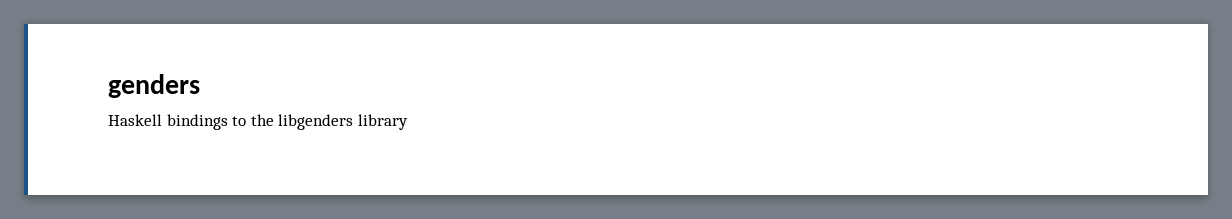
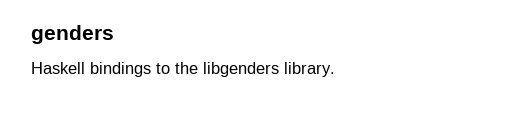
[357,114,408,130] library -> [284,62,335,77] library.

